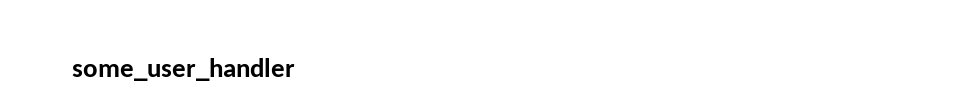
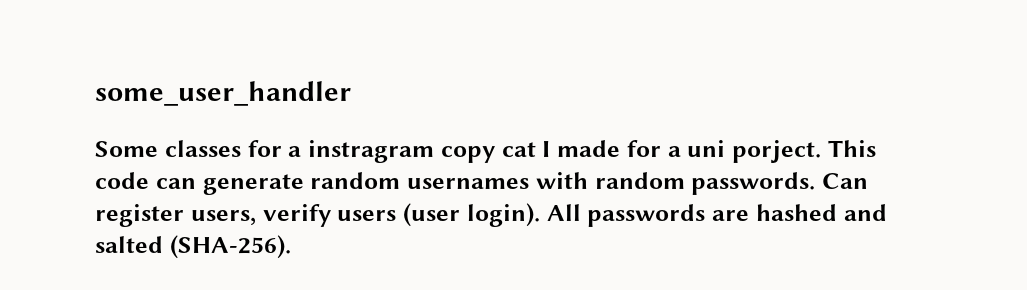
(295, 69) none -> [95,140,876,163] [95,172,868,195] [95,203,887,227] [95,235,291,259] // Some classes for a instragram copy cat I made for a uni porject. This code can generate random usernames with random passwords. Can register users, verify users (user login). All passwords are hashed and salted (SHA-256).

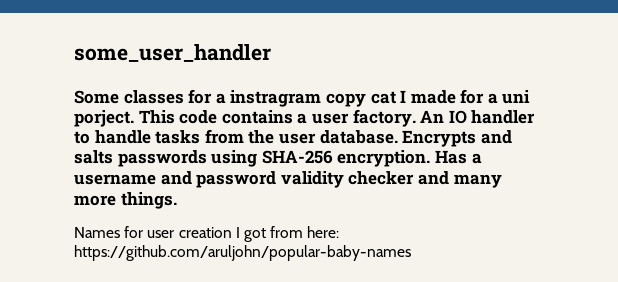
[155,172,868,195] [95,203,887,227] [95,235,291,259] can generate random usernames with random passwords. Can register users, verify users (user login). All passwords are hashed and salted (SHA-256). -> [221,109,536,127] [74,129,512,147] [74,150,482,167] [74,171,502,188] [74,192,177,209] [74,226,340,242] [74,245,411,261] contains a user factory. An IO handler to handle tasks from the user database. Encrypts and salts passwords using SHA-256 encryption. Has a username and password validity checker and many more things. // Names for user creation I got from here: https://github.com/aruljohn/popular-baby-names

